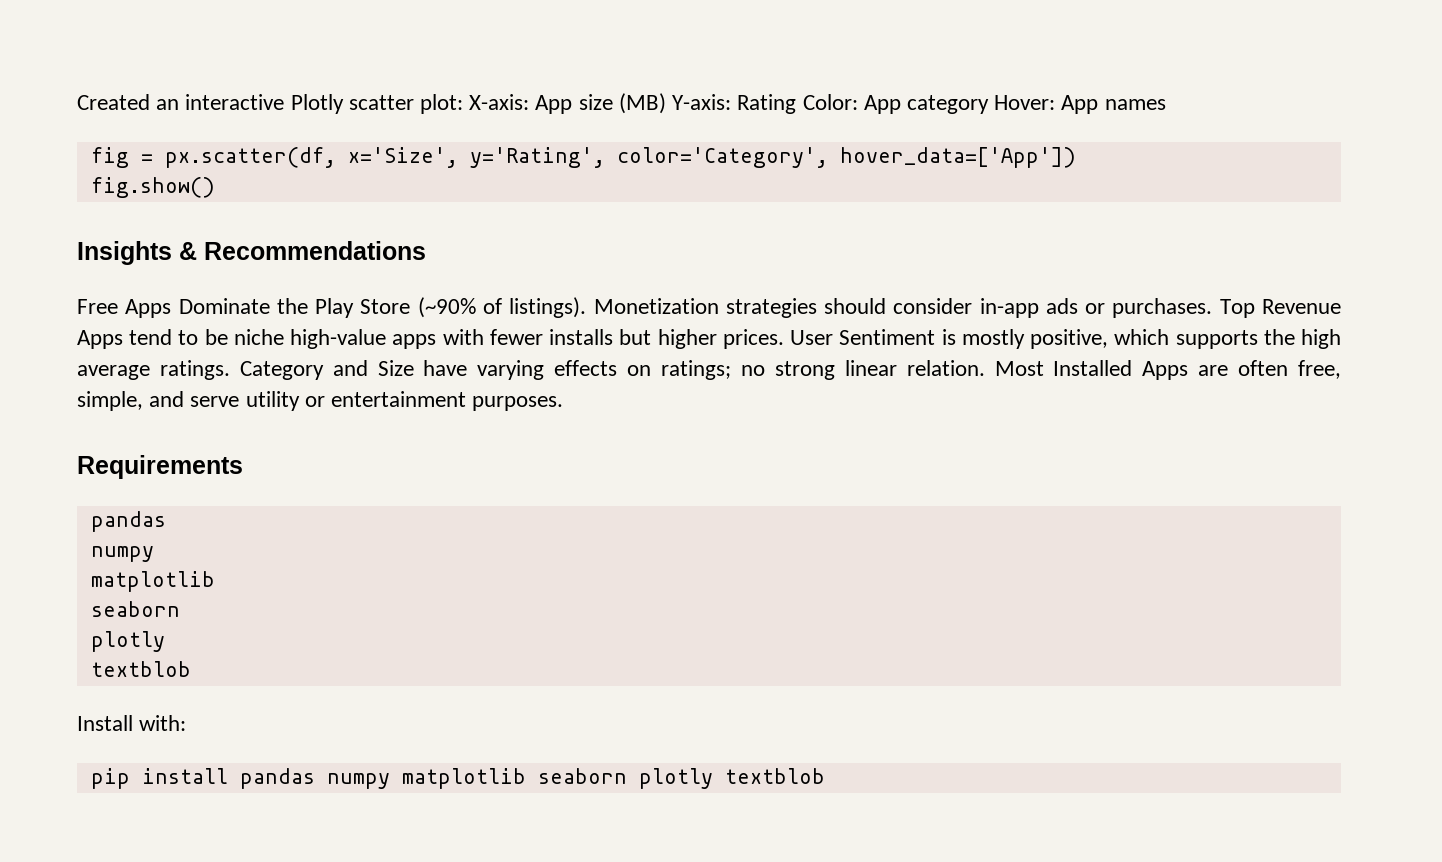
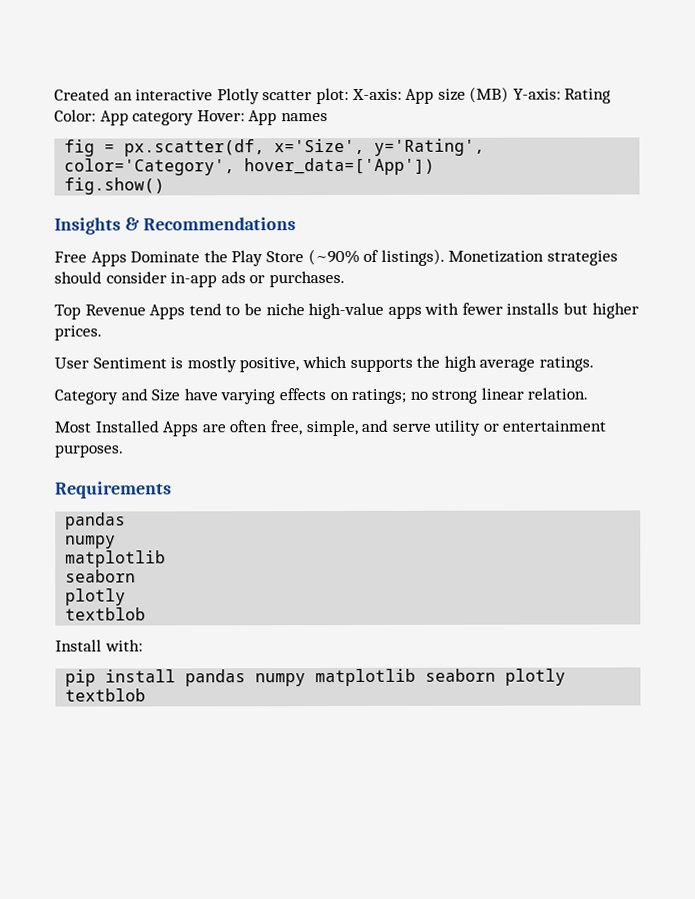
(1213, 308) none -> (345, 279) //
(784, 339) none -> (102, 333) //
(230, 370) none -> (594, 364) //
(985, 368) none -> (589, 393) //

